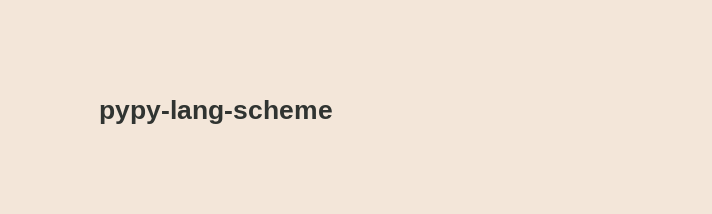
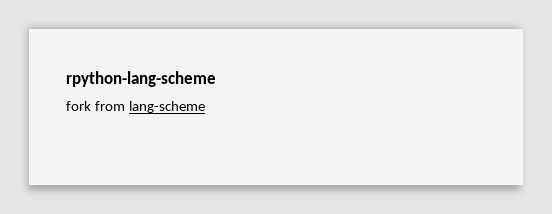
[99,100,333,124] pypy-lang-scheme -> [66,71,216,87] [66,101,205,113] rpython-lang-scheme // fork from lang-scheme

